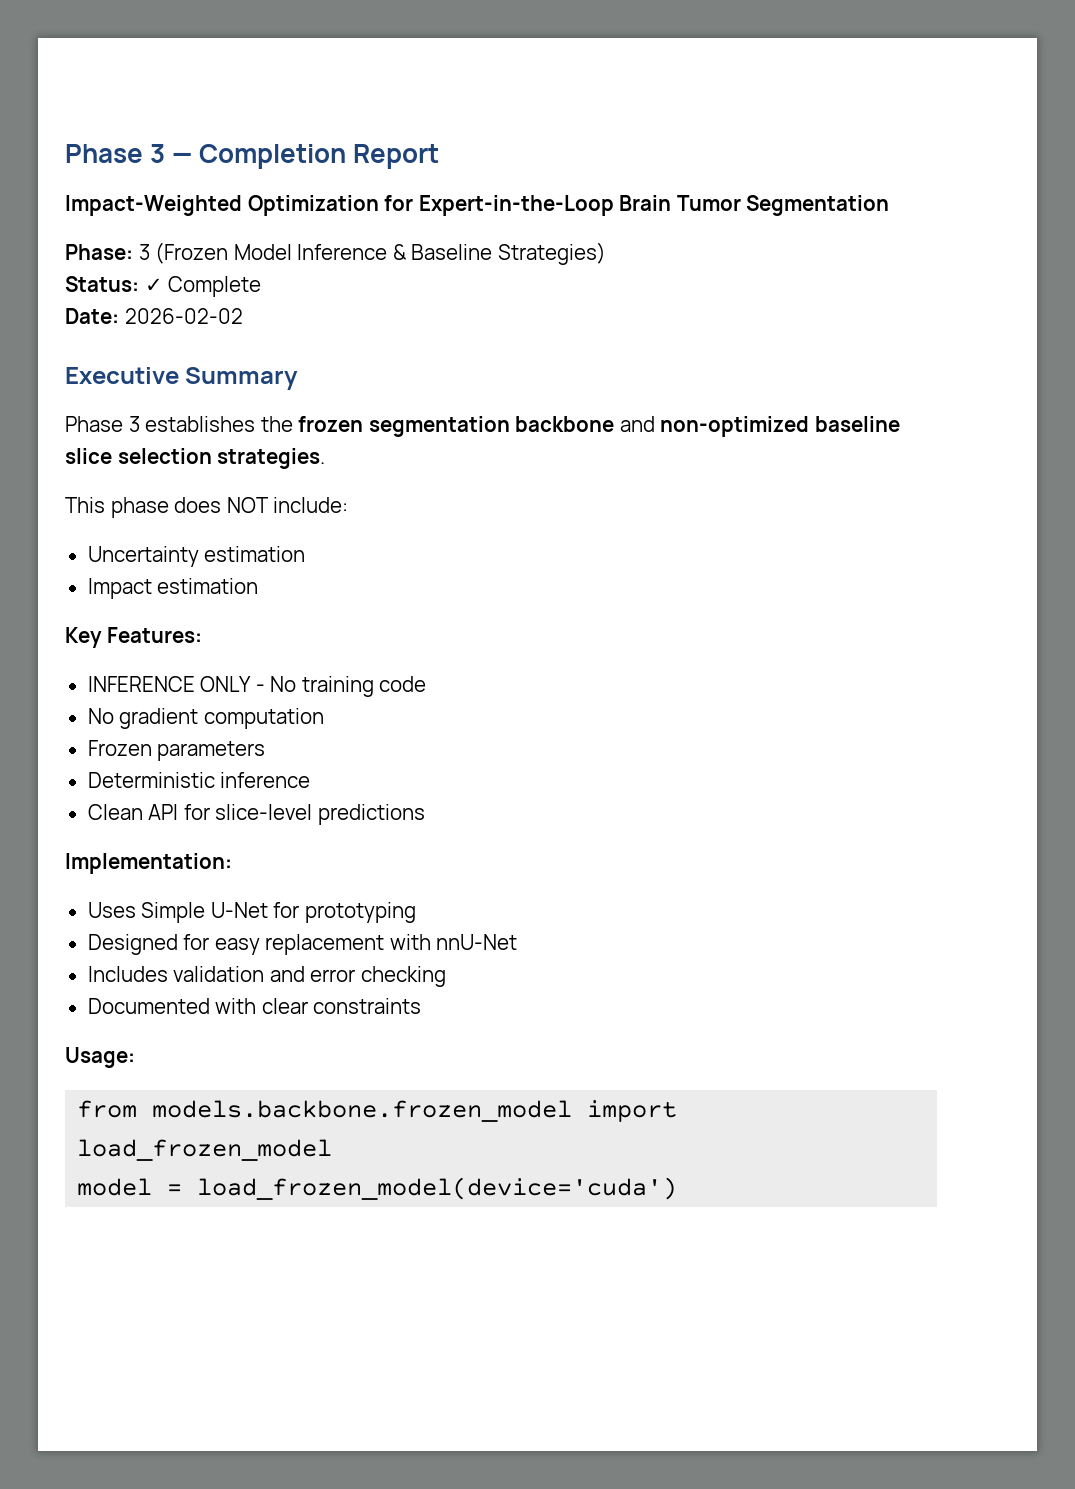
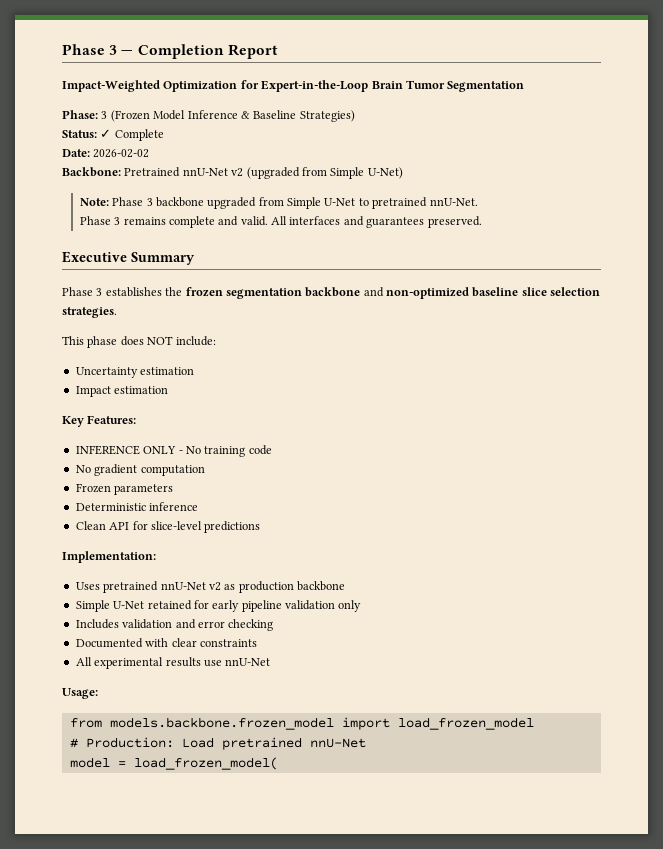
(243, 316) none -> [62,167,403,179] [79,197,478,209] [79,216,482,228] // Backbone: Pretrained nnU-Net v2 (upgraded from Simple U-Net) // Note: Phase 3 backbone upgraded from Simple U-Net to pretrained nnU-Net. // Phase 3 remains complete and valid. All interfaces and guarantees preserved.
[141,902,416,923] [87,934,518,955] Simple U-Net for prototyping // Designed for easy replacement with nnU-Net -> [103,581,345,593] [75,600,362,612] pretrained nnU-Net v2 as production backbone // Simple U-Net retained for early pipeline validation only
(422, 1006) none -> [75,657,271,669] // All experimental results use nnU-Net
(333, 1150) none -> [69,737,366,750] // # Production: Load pretrained nnU-Net
[197,1177,678,1200] load_frozen_model(device='cuda') -> [133,757,278,770] load_frozen_model(

